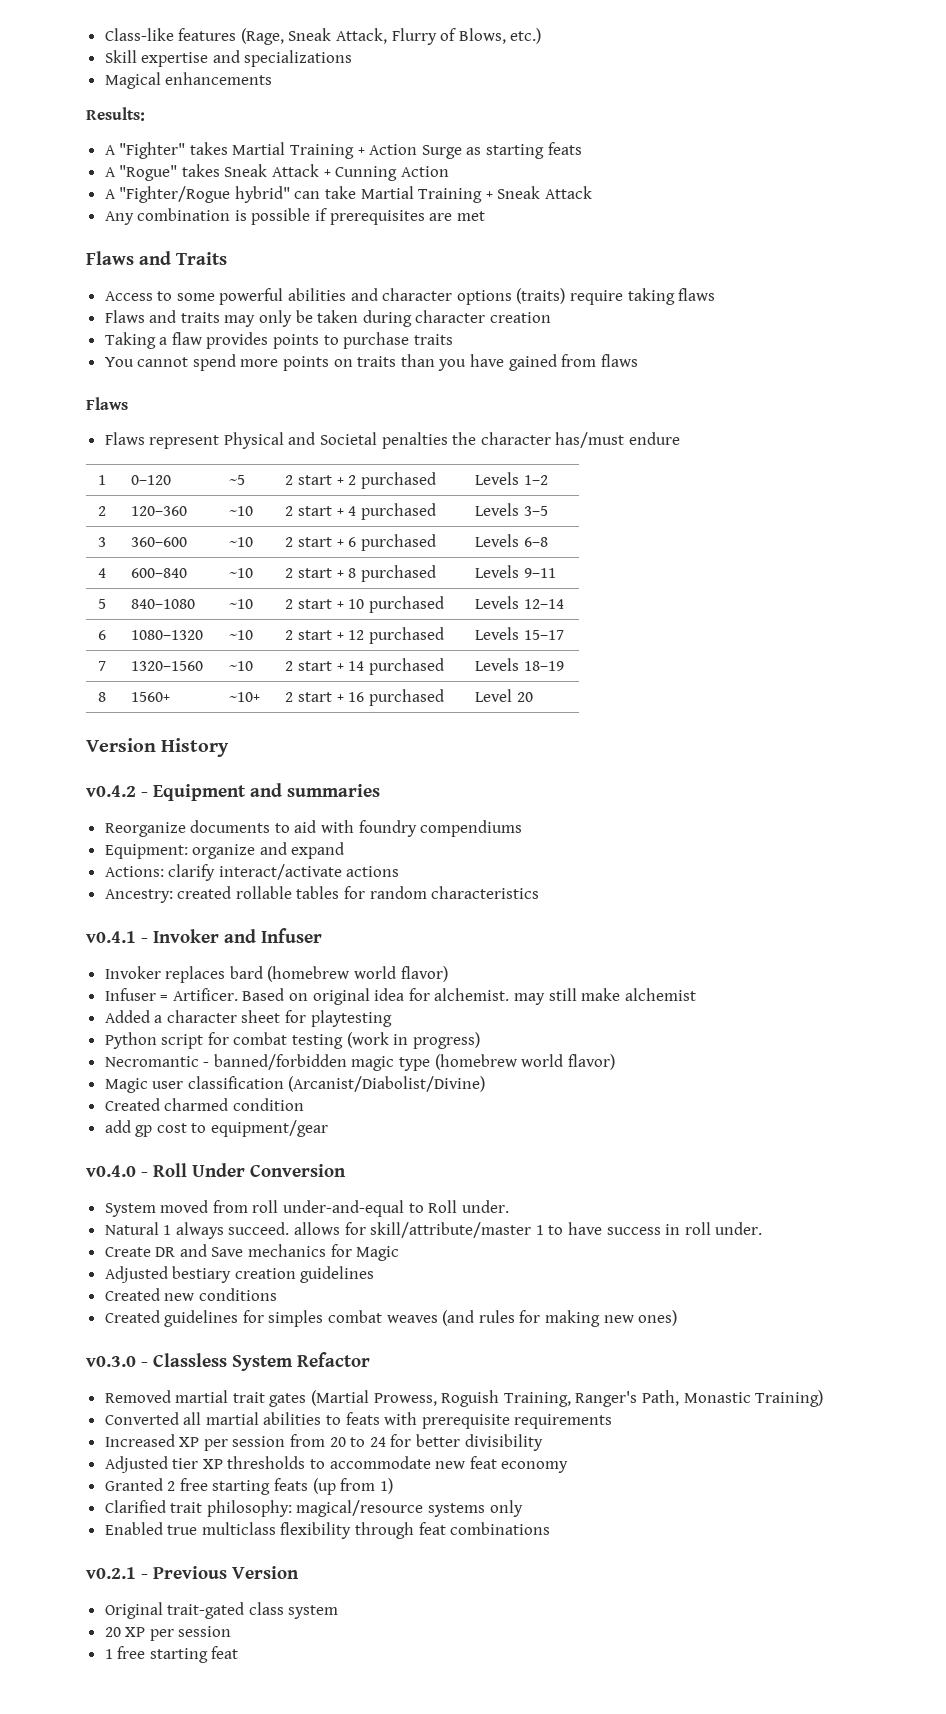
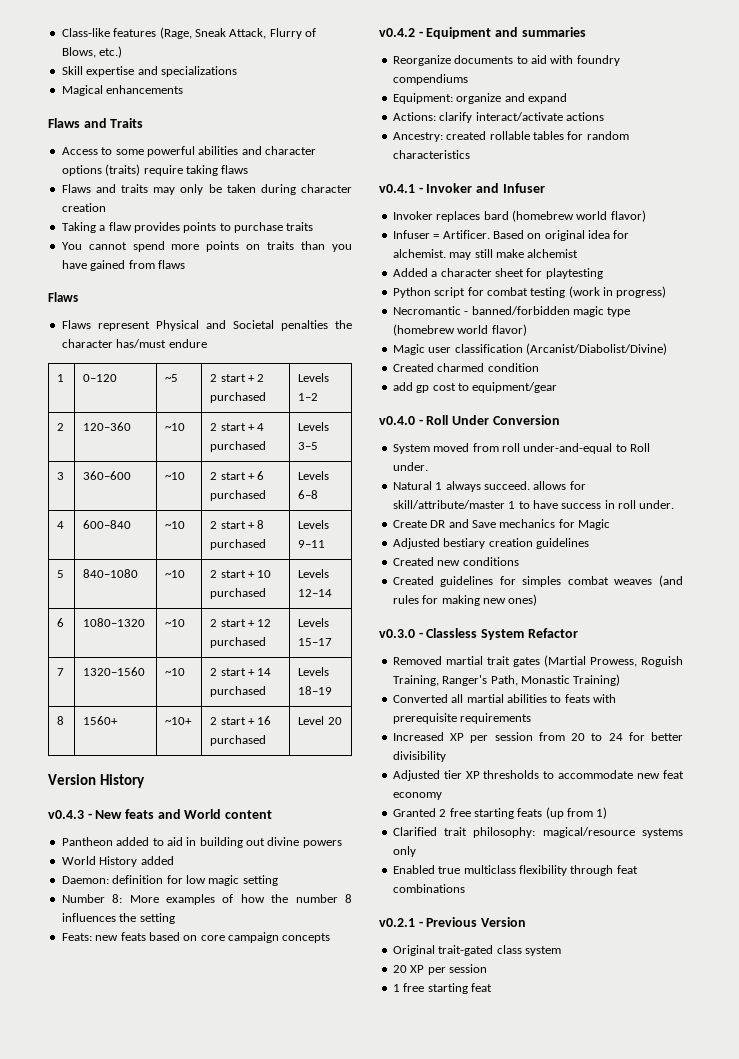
[86,107,145,121] [104,142,582,159] [104,164,449,181] [104,186,593,203] [104,208,485,225] // Results: // A "Fighter" takes Martial Training + Action Surge as starting feats // A "Rogue" takes Sneak Attack + Cunning Action // A "Fighter/Rogue hybrid" can take Martial Training + Sneak Attack // Any combination is possible if prerequisites are met -> (184, 89) none
(230, 747) none -> [48,809,272,819] [61,837,342,848] [61,856,174,867] [61,875,278,886] [61,894,352,905] [61,913,175,924] [61,932,331,943] // v0.4.3 - New feats and World content // Pantheon added to aid in building out divine powers // World History added // Daemon: definition for low magic setting // Number 8: More examples of how the number 8 influences the setting // Feats: new feats based on core campaign concepts

